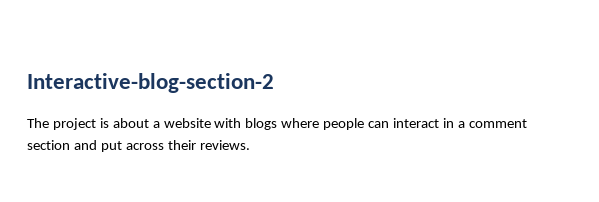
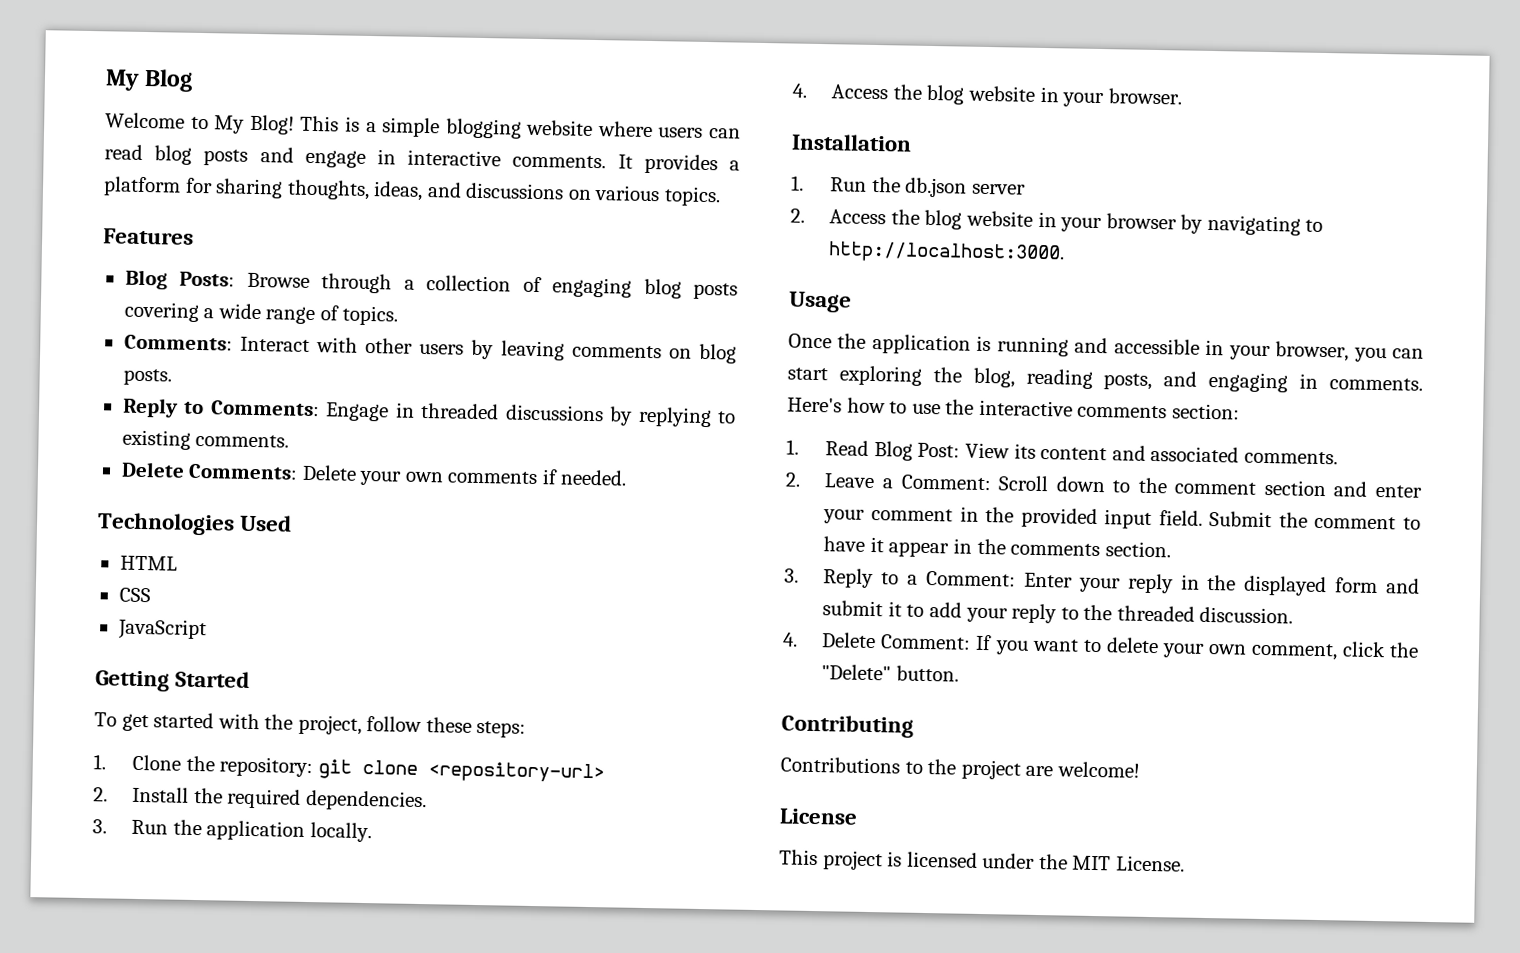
[27,73,274,93] [27,118,527,130] [27,140,250,152] Interactive-blog-section-2 // The project is about a website with blogs where people can interact in a comment section and put across their reviews. -> [105,68,194,92] [105,112,741,139] [104,144,740,175] [103,176,721,207] [103,228,194,245] [124,269,739,300] [123,301,399,326] [123,334,737,364] [122,368,172,386] [121,397,736,428] [121,429,290,450] [120,461,628,486] [97,512,293,536] [119,555,178,571] [118,587,151,603] [117,618,207,641] [95,670,251,692] [94,712,527,738] [93,754,605,784] [93,786,427,812] [92,819,372,843] [792,83,1182,108] [791,133,912,152] [791,175,1026,198] [790,208,1324,236] [828,241,1066,265] [788,291,852,313] [788,333,1424,363] [787,365,1423,393] [787,397,1240,420] [786,439,1338,465] [785,472,1422,498] [823,506,1421,530] [823,536,1171,558] [784,568,1420,597] [822,600,1294,624] [782,632,1419,661] [821,664,959,682] [781,714,914,738] [780,756,1140,780] [779,808,858,825] [779,849,1185,872] My Blog // Welcome to My Blog! This is a simple blogging website where users can read blog posts and engage in interactive comments. It provides a platform for sharing thoughts, ideas, and discussions on various topics. // Features // Blog Posts: Browse through a collection of engaging blog posts covering a wide range of topics. // Comments: Interact with other users by leaving comments on blog posts. // Reply to Comments: Engage in threaded discussions by replying to existing comments. // Delete Comments: Delete your own comments if needed. // Technologies Used // HTML // CSS // JavaScript // Getting Started // To get started with the project, follow these steps: // 1. Clone the repository: git clone <repository-url> // 2. Install the required dependencies. // 3. Run the application locally. // 4. Access the blog website in your browser. // Installation // 1. Run the db.json server // 2. Access the blog website in your browser by navigating to http://localhost:3000. // Usage // Once the application is running and accessible in your browser, you can start exploring the blog, reading posts, and engaging in comments. Here's how to use the interactive comments section: // 1. Read Blog Post: View its content and associated comments. // 2. Leave a Comment: Scroll down to the comment section and enter your comment in the provided input field. Submit the comment to have it appear in the comments section. // 3. Reply to a Comment: Enter your reply in the displayed form and submit it to add your reply to the threaded discussion. // 4. Delete Comment: If you want to delete your own comment, click the "Delete" button. // Contributing // Contributions to the project are welcome! // License // This project is licensed under the MIT License.

